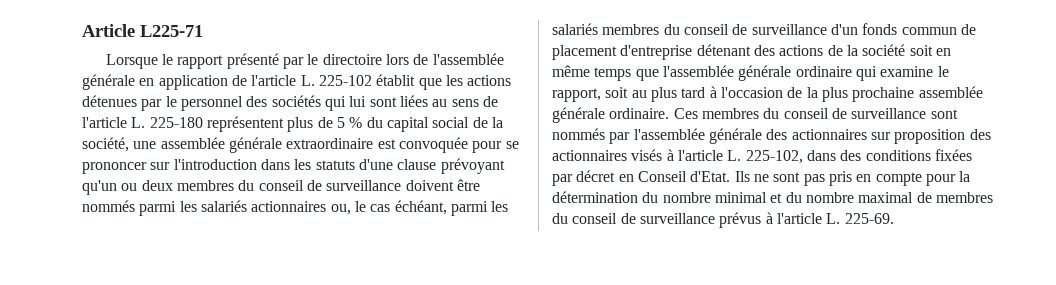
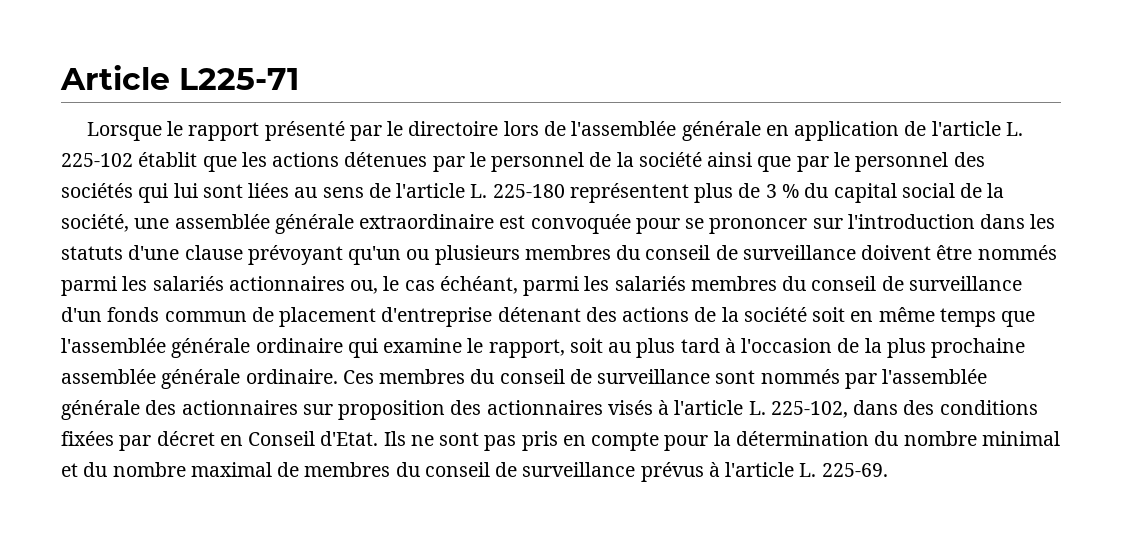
(243, 103) none -> [589,152,949,172] de la société ainsi que par le personnel
[336,117,345,128] 5 -> [765,184,777,198] 3
[141,180,173,191] deux -> [434,245,520,265] plusieurs

